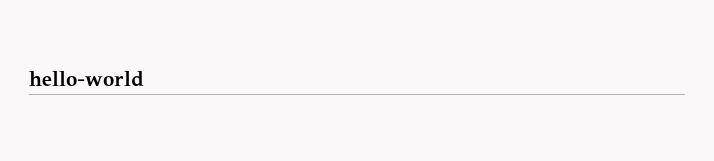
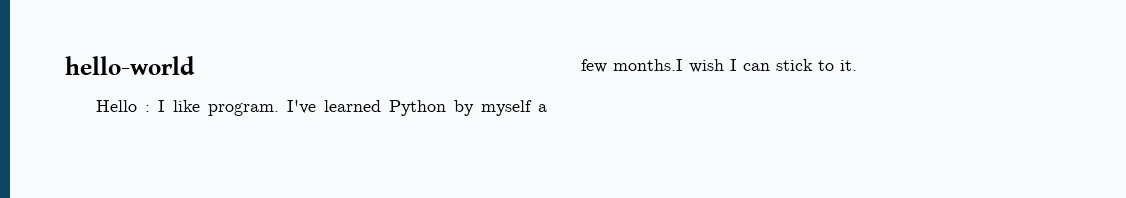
(144, 79) none -> [95,100,547,116] [581,59,857,73] // Hello : I like program. I've learned Python by myself a few months.I wish I can stick to it.

